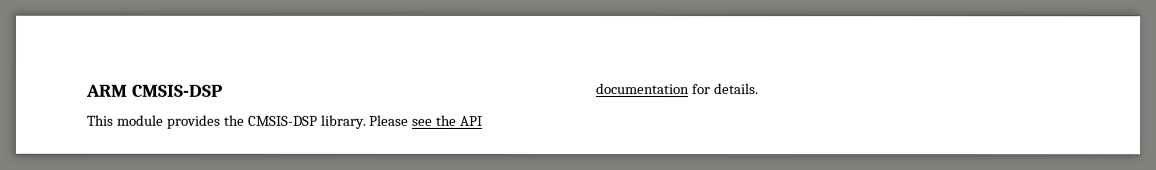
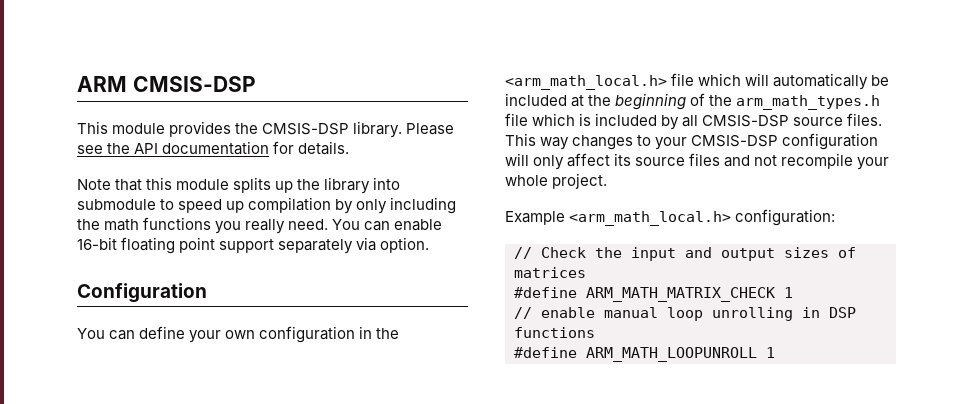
(759, 89) none -> [77,177,401,194] [77,197,457,214] [77,217,443,234] [77,237,430,254] [77,283,207,303] [77,326,400,343] [505,73,890,90] [505,93,881,110] [505,113,883,130] [505,133,879,150] [505,153,890,170] [505,173,608,189] [505,209,836,226] [514,247,856,261] [514,267,586,278] [514,287,793,302] [514,307,856,321] [514,327,595,338] [514,347,775,362] // Note that this module splits up the library into submodule to speed up compilation by only including the math functions you really need. You can enable 16-bit floating point support separately via option. // Configuration // You can define your own configuration in the <arm_math_local.h> file which will automatically be included at the beginning of the arm_math_types.h file which is included by all CMSIS-DSP source files. This way changes to your CMSIS-DSP configuration will only affect its source files and not recompile your whole project. // Example <arm_math_local.h> configuration: // // Check the input and output sizes of matrices // #define ARM_MATH_MATRIX_CHECK 1 // // enable manual loop unrolling in DSP functions // #define ARM_MATH_LOOPUNROLL 1

